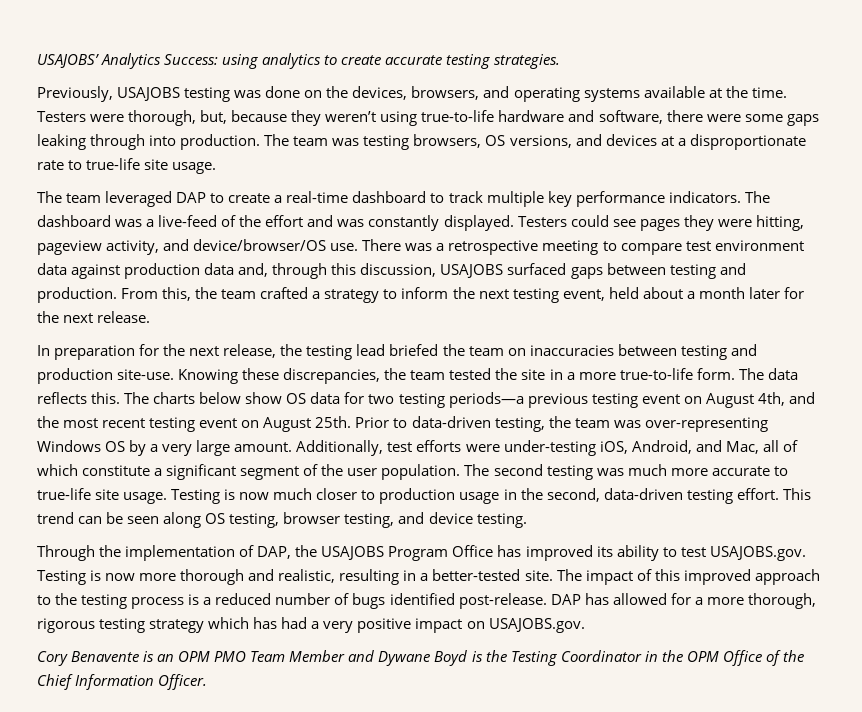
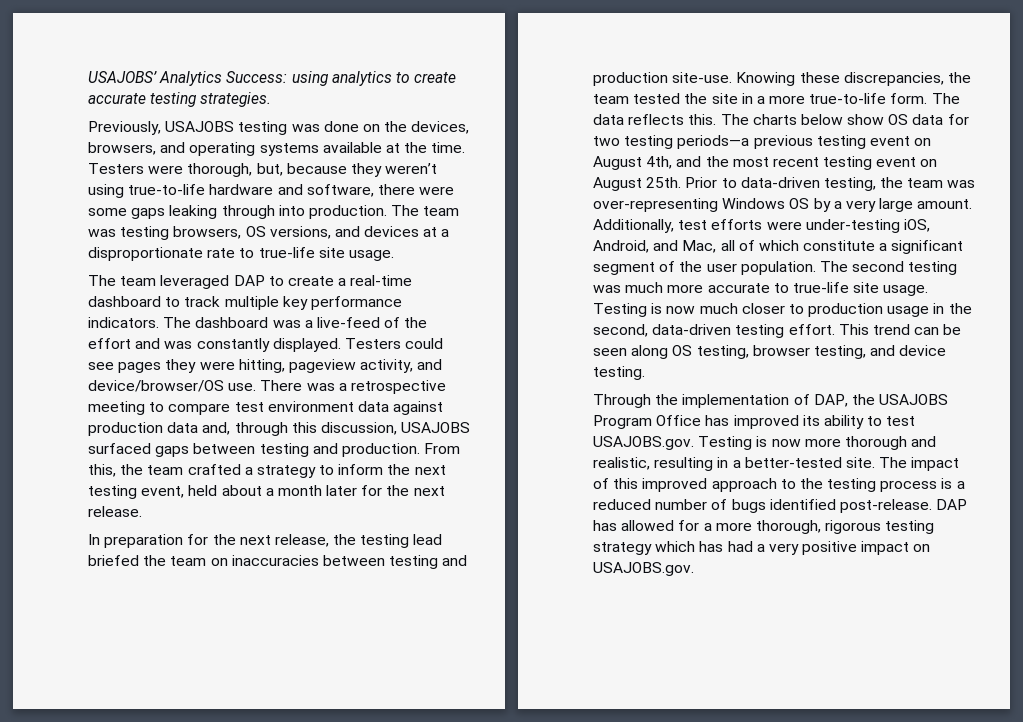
[37,650,804,666] [37,674,208,690] // Cory Benavente is an OPM PMO Team Member and Dywane Boyd is the Testing Coordinator in the OPM Office of the Chief Information Officer. -> (694, 569) none

